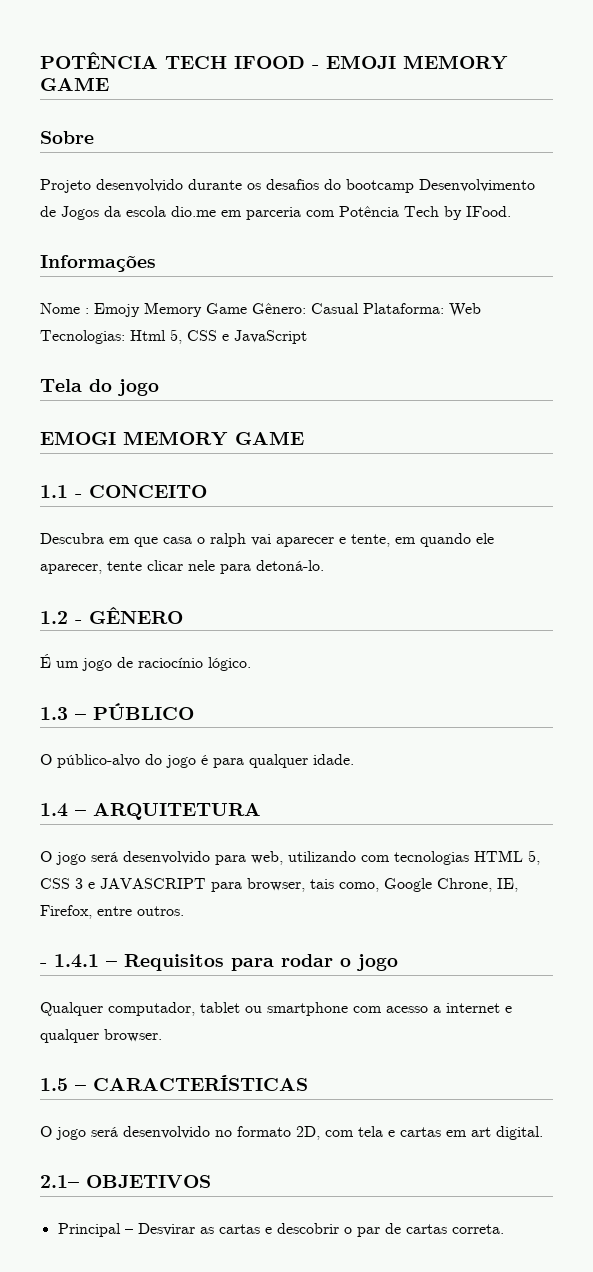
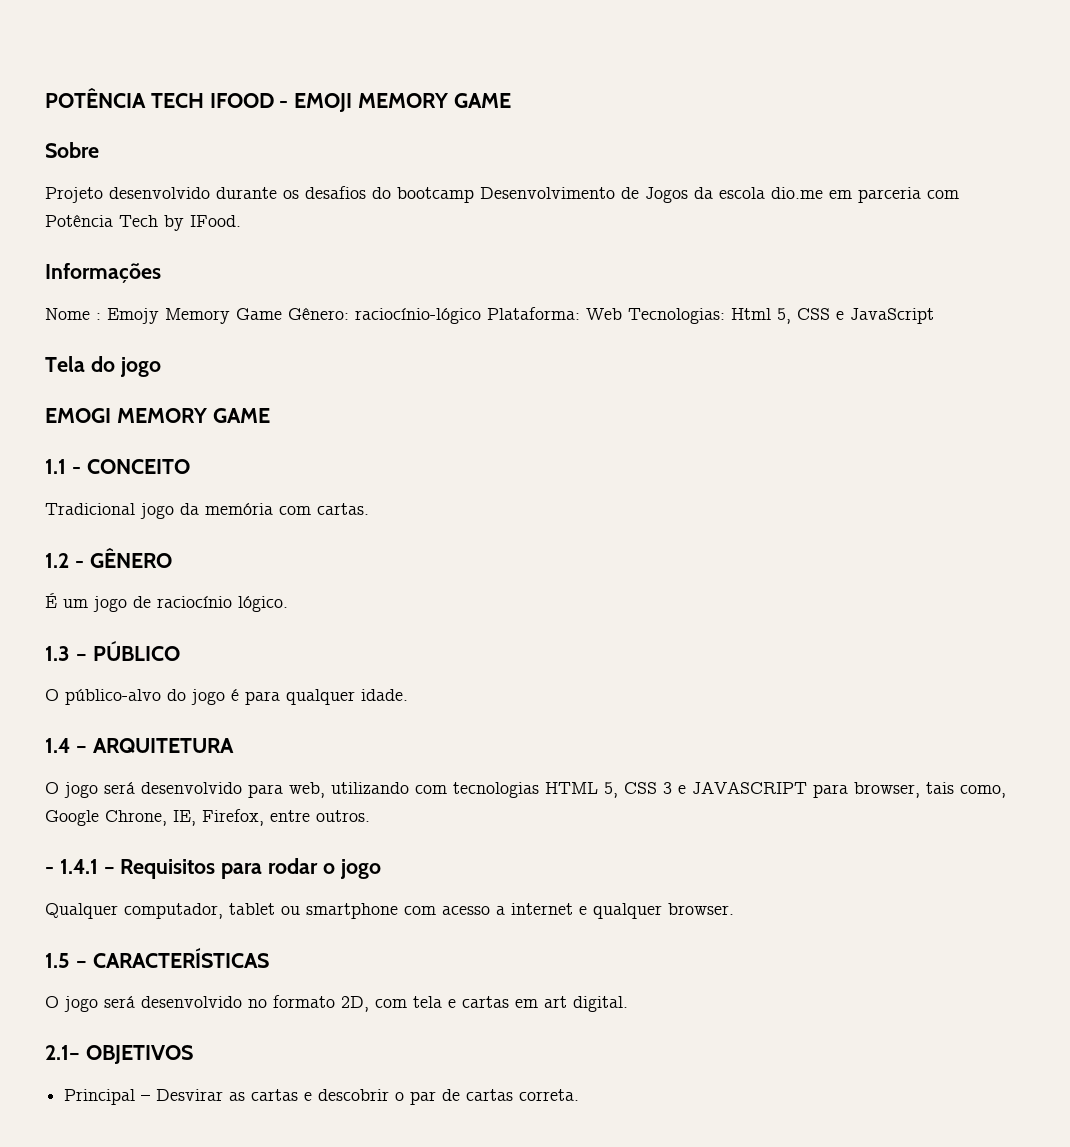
[311,303,359,314] Casual -> [355,308,481,324] raciocínio-lógico
[40,533,494,547] [40,560,324,574] Descubra em que casa o ralph vai aparecer e tente, em quando ele aparecer, tente clicar nele para detoná-lo. -> [45,503,369,519] Tradicional jogo da memória com cartas.

